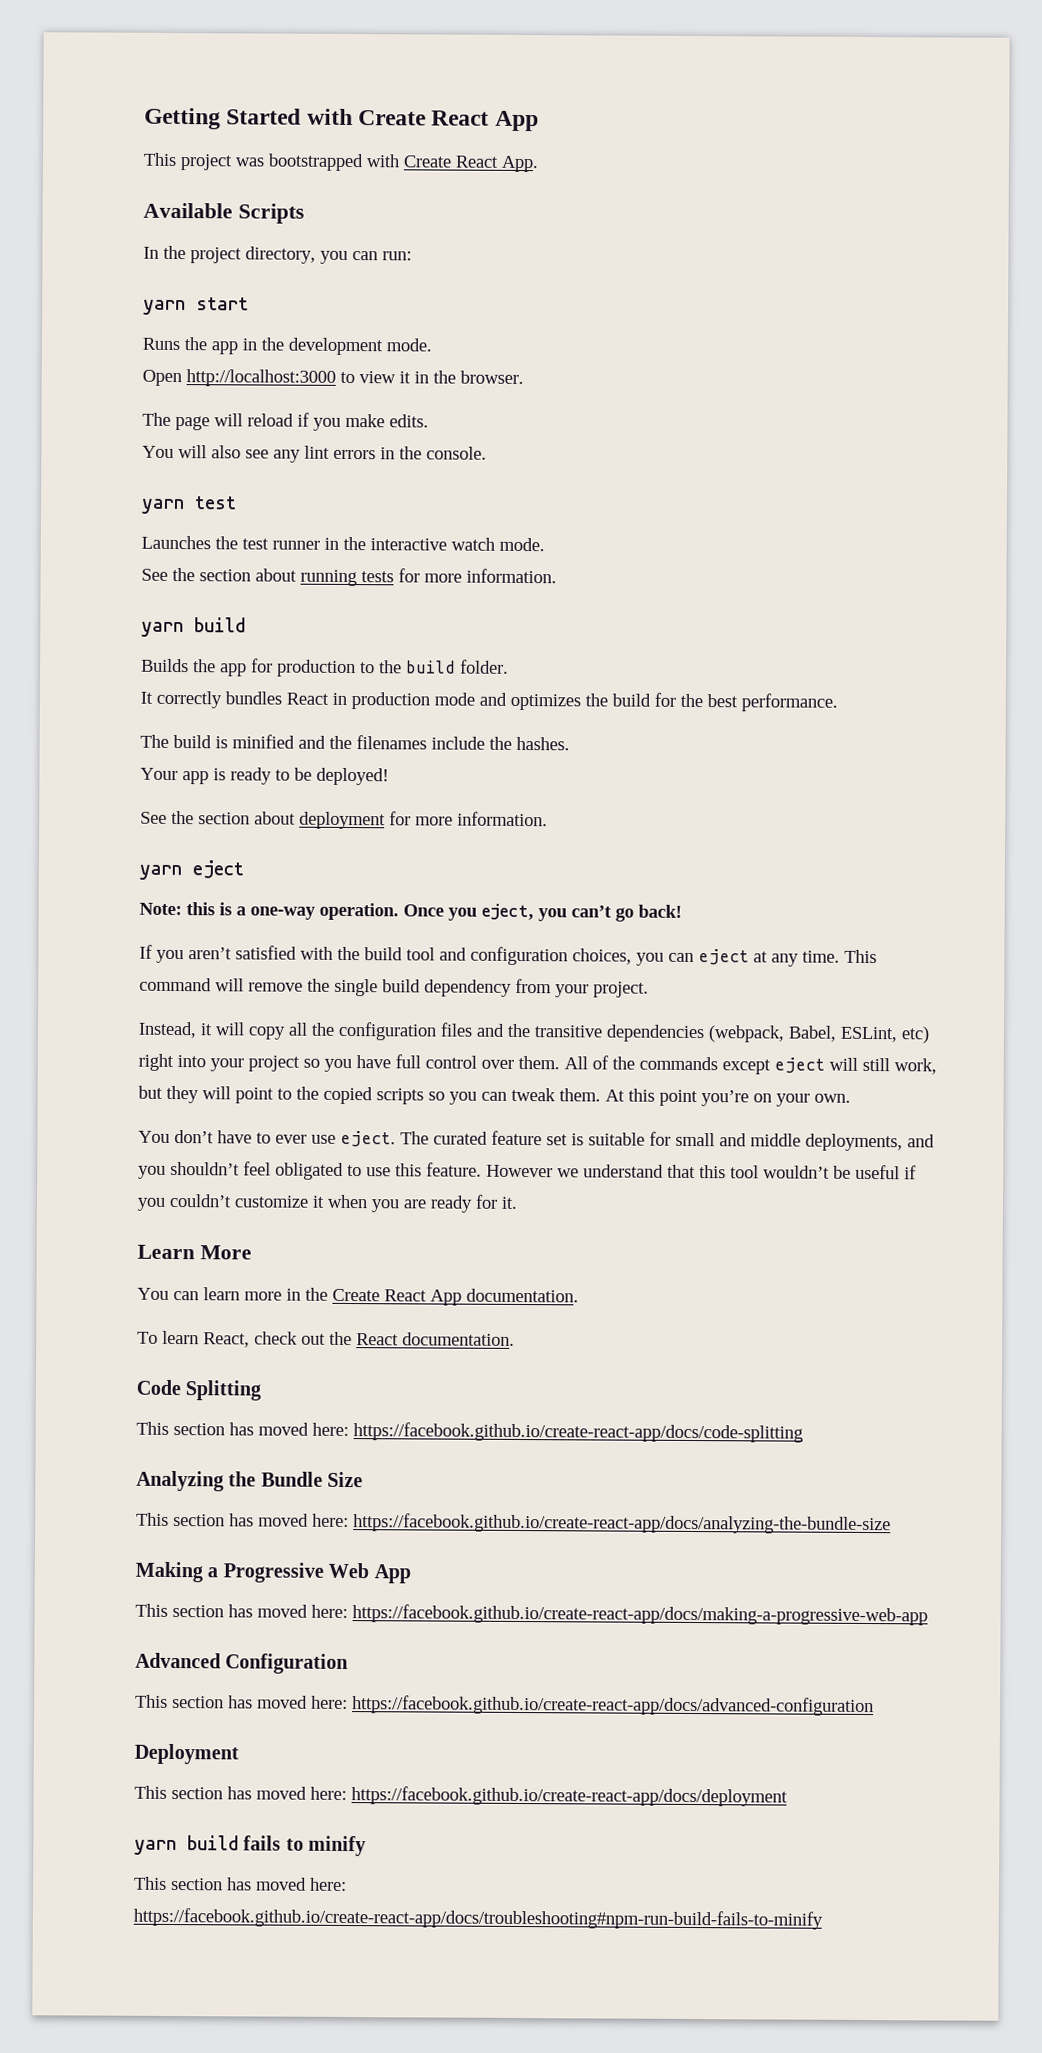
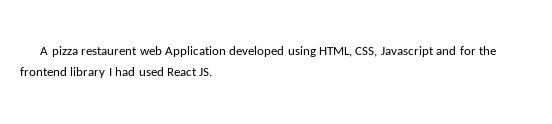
[144,107,539,132] [143,152,539,173] [143,202,304,224] [143,245,412,264] [143,297,249,316] [142,337,432,356] [142,369,524,387] [142,412,429,431] [142,445,487,463] [141,496,237,515] [141,535,545,552] [141,567,557,587] [141,617,246,638] [141,658,509,678] [140,690,838,712] [140,734,570,751] [140,767,389,786] [140,810,548,830] [139,860,244,881] [139,902,682,922] [139,944,877,967] [139,977,649,998] [138,1021,930,1044] [138,1053,937,1075] [138,1085,851,1107] [138,1130,935,1152] [138,1161,917,1180] [137,1193,518,1213] [137,1244,252,1260] [137,1287,579,1306] [137,1330,515,1348] [136,1379,262,1401] [136,1421,803,1443] [136,1470,364,1492] [136,1512,891,1535] [135,1561,411,1584] [135,1603,928,1626] [135,1652,349,1675] [135,1694,874,1717] [134,1743,239,1765] [134,1785,788,1807] [134,1835,367,1857] [134,1876,347,1892] [133,1907,823,1930] Getting Started with Create React App // This project was bootstrapped with Create React App. // Available Scripts // In the project directory, you can run: // yarn start // Runs the app in the development mode. // Open http://localhost:3000 to view it in the browser. // The page will reload if you make edits. // You will also see any lint errors in the console. // yarn test // Launches the test runner in the interactive watch mode. // See the section about running tests for more information. // yarn build // Builds the app for production to the build folder. // It correctly bundles React in production mode and optimizes the build for the best performance. // The build is minified and the filenames include the hashes. // Your app is ready to be deployed! // See the section about deployment for more information. // yarn eject // Note: this is a one-way operation. Once you eject, you can’t go back! // If you aren’t satisfied with the build tool and configuration choices, you can eject at any time. This command will remove the single build dependency from your project. // Instead, it will copy all the configuration files and the transitive dependencies (webpack, Babel, ESLint, etc) right into your project so you have full control over them. All of the commands except eject will still work, but they will point to the copied scripts so you can tweak them. At this point you’re on your own. // You don’t have to ever use eject. The curated feature set is suitable for small and middle deployments, and you shouldn’t feel obligated to use this feature. However we understand that this tool wouldn’t be useful if you couldn’t customize it when you are ready for it. // Learn More // You can learn more in the Create React App documentation. // To learn React, check out the React documentation. // Code Splitting // This section has moved here: https://facebook.github.io/create-react-app/docs/code-splitting // Analyzing the Bundle Size // This section has moved here: https://facebook.github.io/create-react-app/docs/analyzing-the-bundle-size // Making a Progressive Web App // This section has moved here: https://facebook.github.io/create-react-app/docs/making-a-progressive-web-app // Advanced Configuration // This section has moved here: https://facebook.github.io/create-react-app/docs/advanced-configuration // Deployment // This section has moved here: https://facebook.github.io/create-react-app/docs/deployment // yarn build fails to minify // This section has moved here: https://facebook.github.io/create-react-app/docs/troubleshooting#npm-run-build-fails-to-minify -> [40,46,496,57] [20,67,213,78] A pizza restaurent web Application developed using HTML, CSS, Javascript and for the frontend library I had used React JS.

